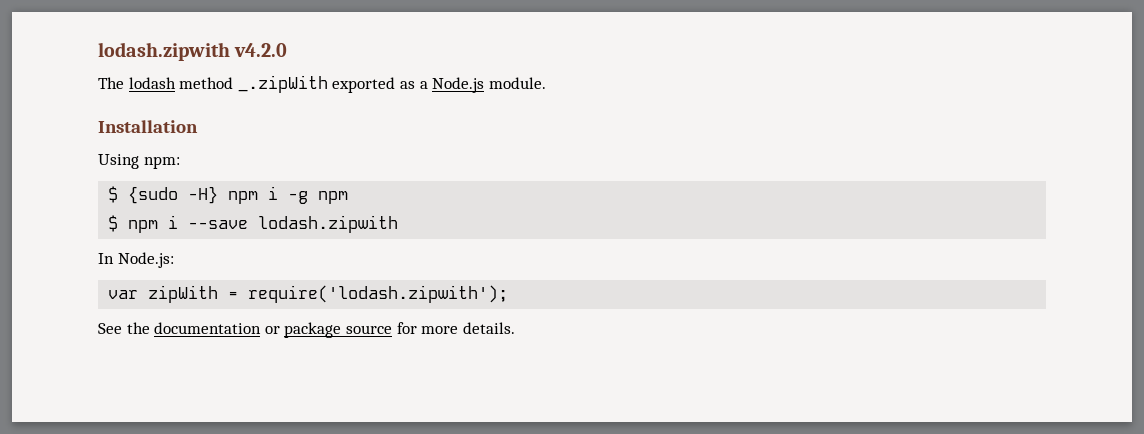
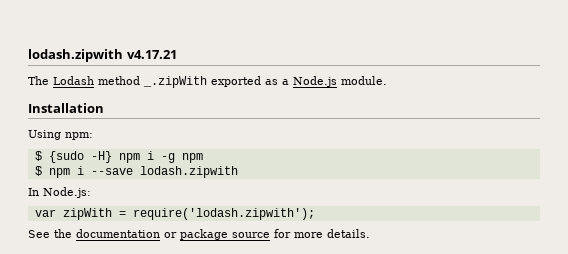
[98,42,288,61] lodash.zipwith v4.2.0 -> [28,49,177,62] lodash.zipwith v4.17.21
[128,77,176,89] lodash -> [53,76,94,85] Lodash

